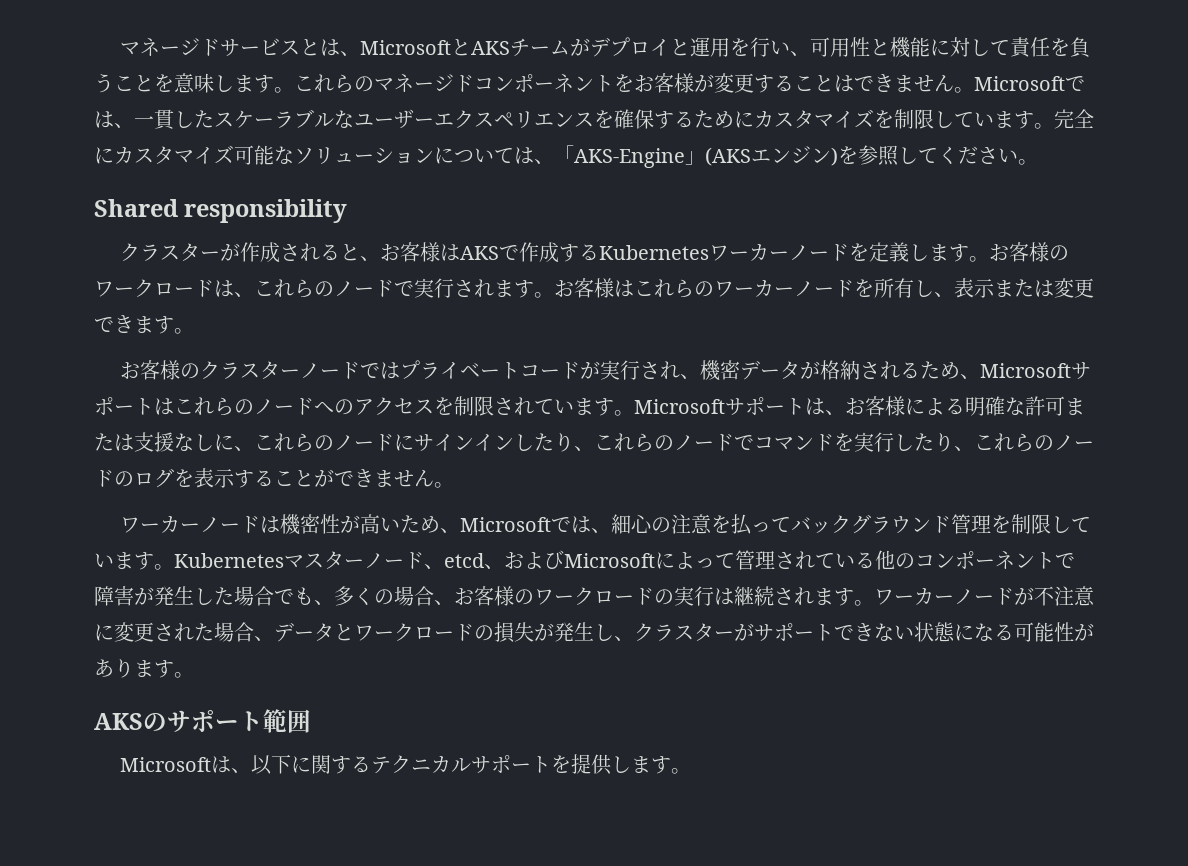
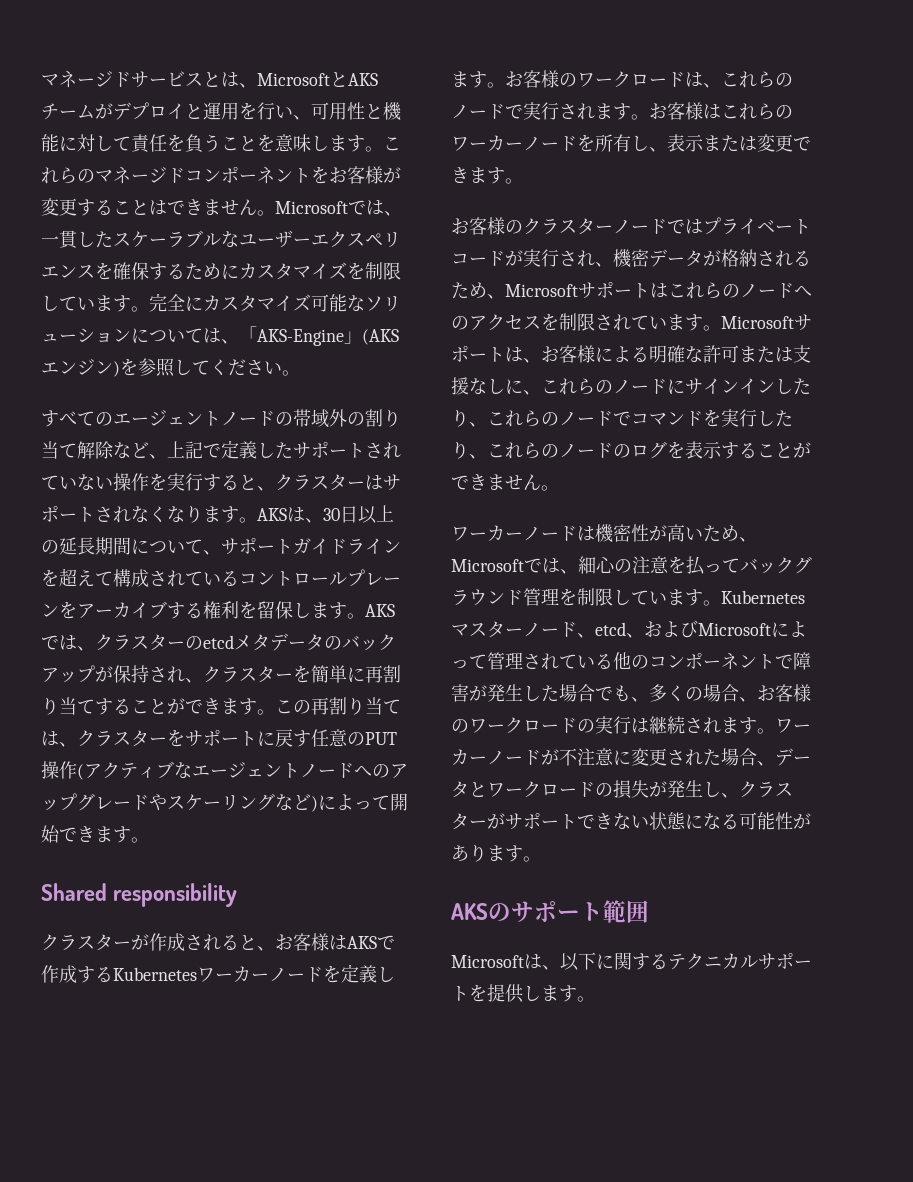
(1038, 162) none -> [41,409,401,428] [41,440,401,459] [41,473,401,491] [41,505,394,524] [41,537,401,555] [41,568,401,587] [41,601,395,619] [41,633,396,651] [41,665,401,683] [41,697,401,715] [41,729,397,747] [41,761,408,780] [41,793,408,812] [41,825,149,843] // すべてのエージェントノードの帯域外の割り当て解除など、上記で定義したサポートされていない操作を実行すると、クラスターはサポートされなくなります。AKSは、30日以上の延長期間について、サポートガイドラインを超えて構成されているコントロールプレーンをアーカイブする権利を留保します。AKSでは、クラスターのetcdメタデータのバックアップが保持され、クラスターを簡単に再割り当てすることができます。この再割り当ては、クラスターをサポートに戻す任意のPUT操作(アクティブなエージェントノードへのアップグレードやスケーリングなど)によって開始できます。

